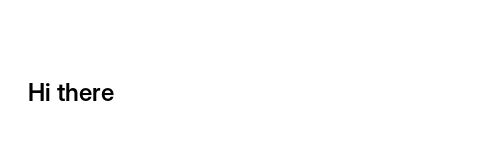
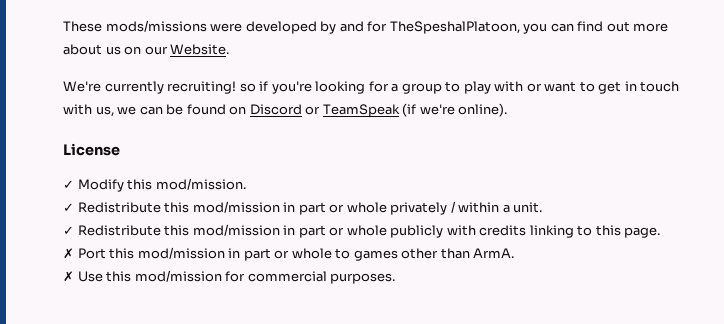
[28,83,115,101] Hi there -> [63,20,669,34] [63,44,230,55] [63,81,680,94] [63,103,508,117] [63,143,120,156] [63,178,246,192] [63,201,543,215] [63,224,661,238] [63,247,515,261] [63,270,396,284] These mods/missions were developed by and for TheSpeshalPlatoon, you can find out more about us on our Website. // We're currently recruiting! so if you're looking for a group to play with or want to get in touch with us, we can be found on Discord or TeamSpeak (if we're online). // License // ✓ Modify this mod/mission. // ✓ Redistribute this mod/mission in part or whole privately / within a unit. // ✓ Redistribute this mod/mission in part or whole publicly with credits linking to this page. // ✗ Port this mod/mission in part or whole to games other than ArmA. // ✗ Use this mod/mission for commercial purposes.

